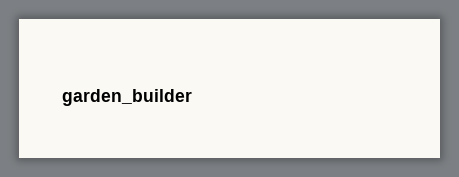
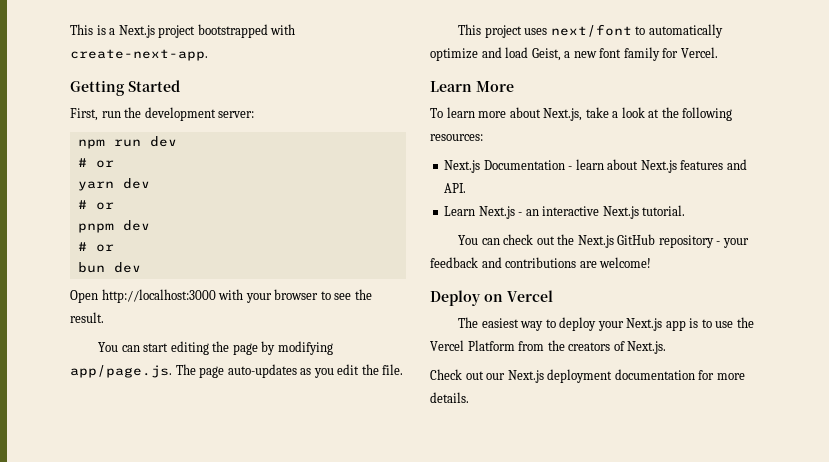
[62,89,192,106] garden_builder -> [70,24,296,38] [70,49,208,61] [70,80,180,96] [70,107,255,121] [77,136,177,149] [77,158,114,168] [77,178,150,191] [77,200,114,210] [77,220,150,233] [77,242,114,252] [77,262,141,273] [70,289,372,303] [70,312,104,323] [98,341,333,355] [70,364,404,378] [458,24,723,38] [430,47,718,61] [430,81,514,92] [430,107,733,121] [430,134,483,141] [444,159,747,173] [444,183,467,193] [444,205,686,219] [458,234,749,248] [430,257,652,268] [430,290,553,306] [458,317,754,331] [430,340,667,354] [430,369,745,383] [430,392,469,403] This is a Next.js project bootstrapped with create-next-app. // Getting Started // First, run the development server: // npm run dev // # or // yarn dev // # or // pnpm dev // # or // bun dev // Open http://localhost:3000 with your browser to see the result. // You can start editing the page by modifying app/page.js. The page auto-updates as you edit the file. // This project uses next/font to automatically optimize and load Geist, a new font family for Vercel. // Learn More // To learn more about Next.js, take a look at the following resources: // Next.js Documentation - learn about Next.js features and API. // Learn Next.js - an interactive Next.js tutorial. // You can check out the Next.js GitHub repository - your feedback and contributions are welcome! // Deploy on Vercel // The easiest way to deploy your Next.js app is to use the Vercel Platform from the creators of Next.js. // Check out our Next.js deployment documentation for more details.

